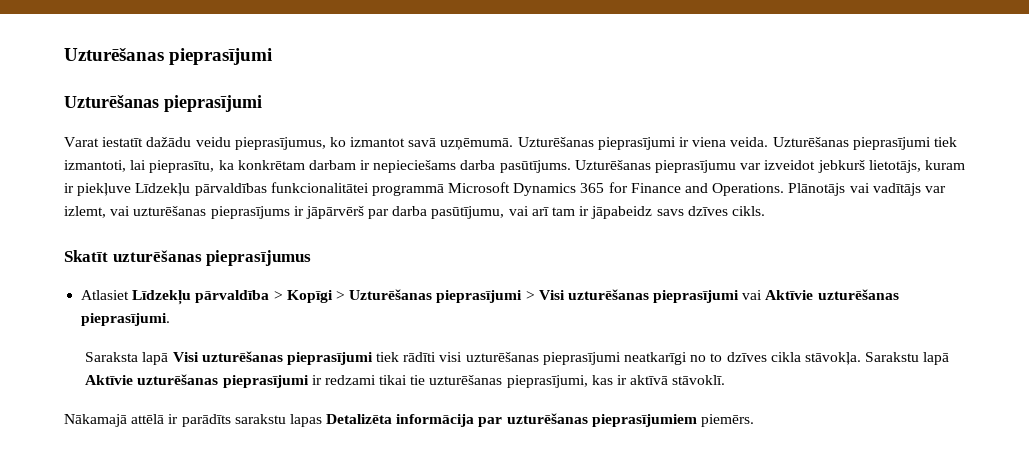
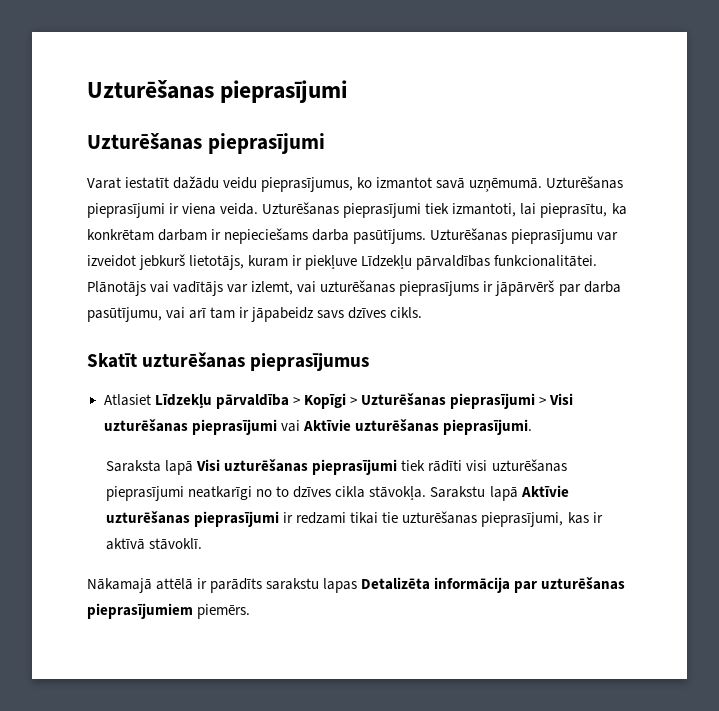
[270,182,785,196] funkcionalitātei programmā Microsoft Dynamics 365 for Finance and Operations. -> [494,255,598,267] funkcionalitātei.

